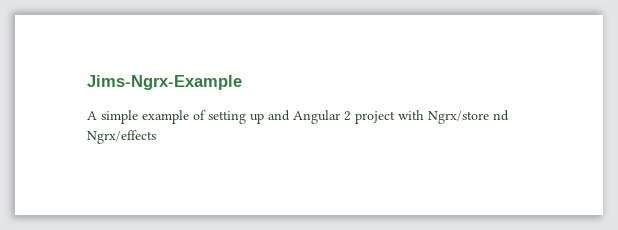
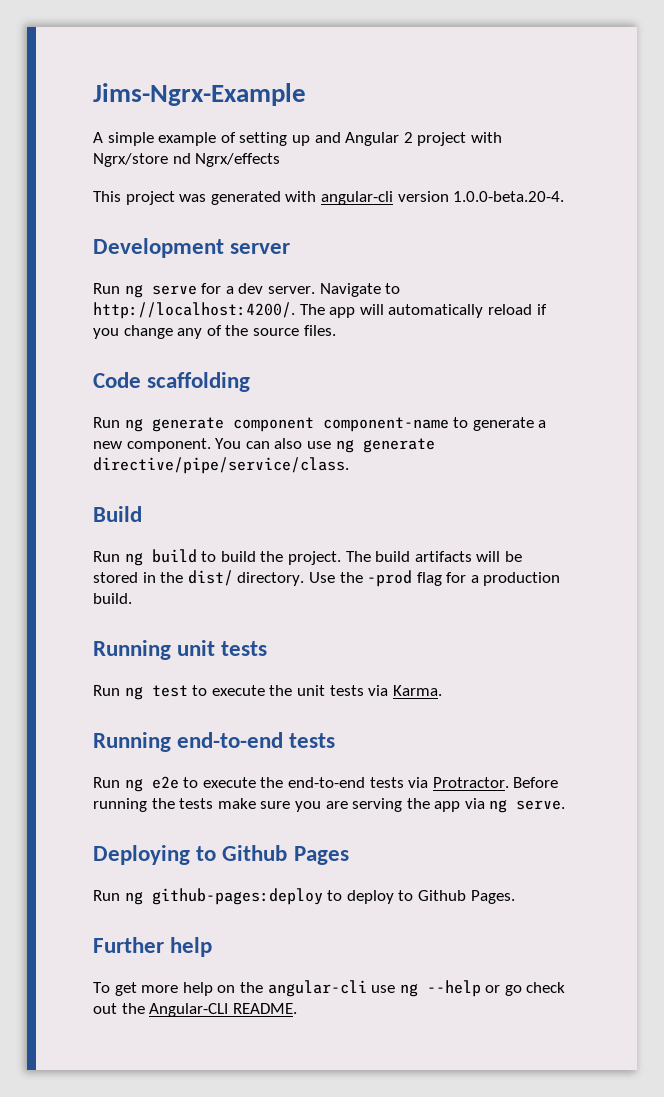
(156, 137) none -> [93,191,565,205] [93,238,291,258] [93,283,401,298] [93,302,547,319] [93,325,336,339] [93,372,251,392] [93,417,547,432] [93,438,435,453] [93,457,349,474] [93,506,142,522] [93,549,522,566] [93,570,561,587] [93,593,132,604] [93,640,268,660] [93,685,442,700] [93,732,336,752] [93,776,559,792] [93,798,566,813] [93,845,349,865] [93,888,515,905] [93,937,213,957] [93,980,566,997] [93,1003,297,1017] // This project was generated with angular-cli version 1.0.0-beta.20-4. // Development server // Run ng serve for a dev server. Navigate to http://localhost:4200/. The app will automatically reload if you change any of the source files. // Code scaffolding // Run ng generate component component-name to generate a new component. You can also use ng generate directive/pipe/service/class. // Build // Run ng build to build the project. The build artifacts will be stored in the dist/ directory. Use the -prod flag for a production build. // Running unit tests // Run ng test to execute the unit tests via Karma. // Running end-to-end tests // Run ng e2e to execute the end-to-end tests via Protractor. Before running the tests make sure you are serving the app via ng serve. // Deploying to Github Pages // Run ng github-pages:deploy to deploy to Github Pages. // Further help // To get more help on the angular-cli use ng --help or go check out the Angular-CLI README.

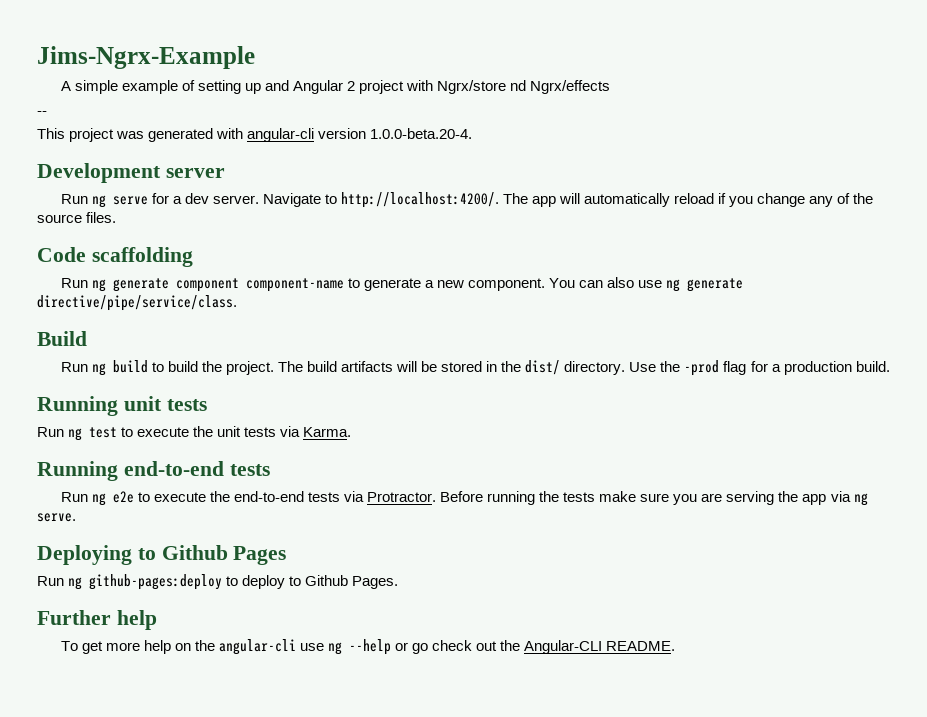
(281, 160) none -> [37,111,47,115] // --

